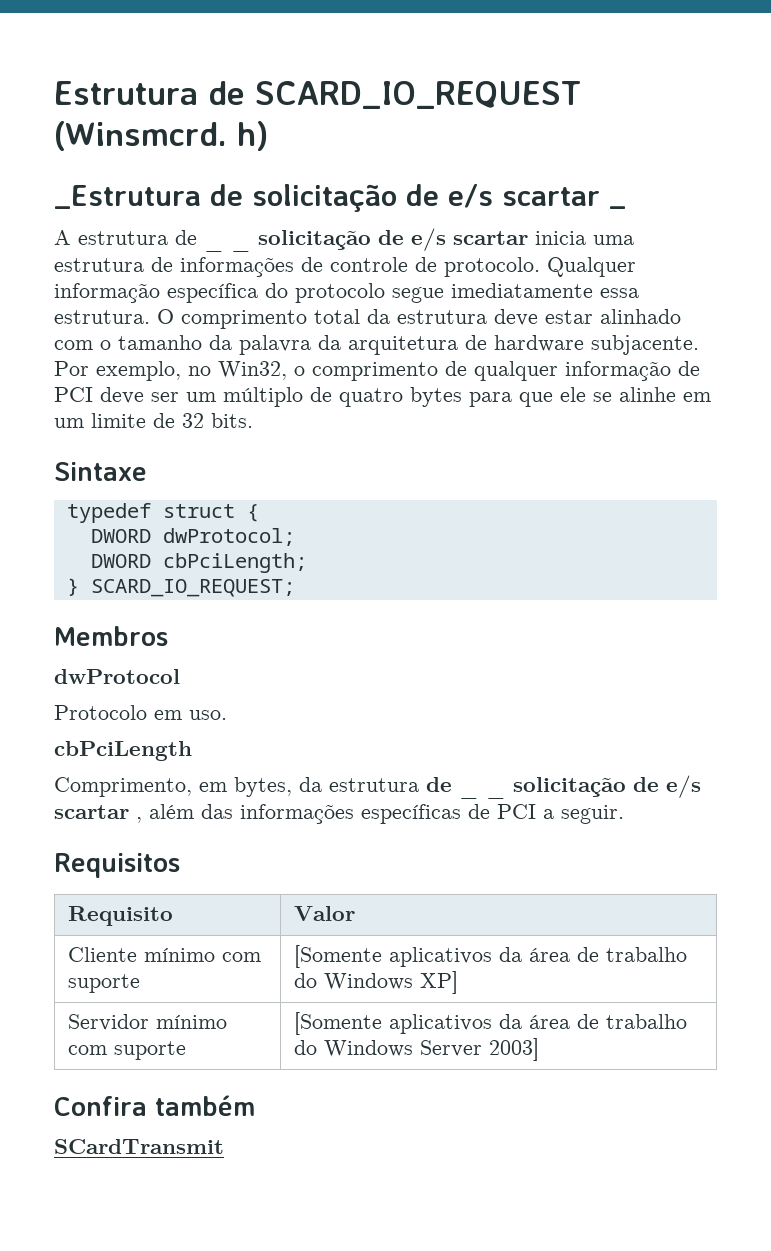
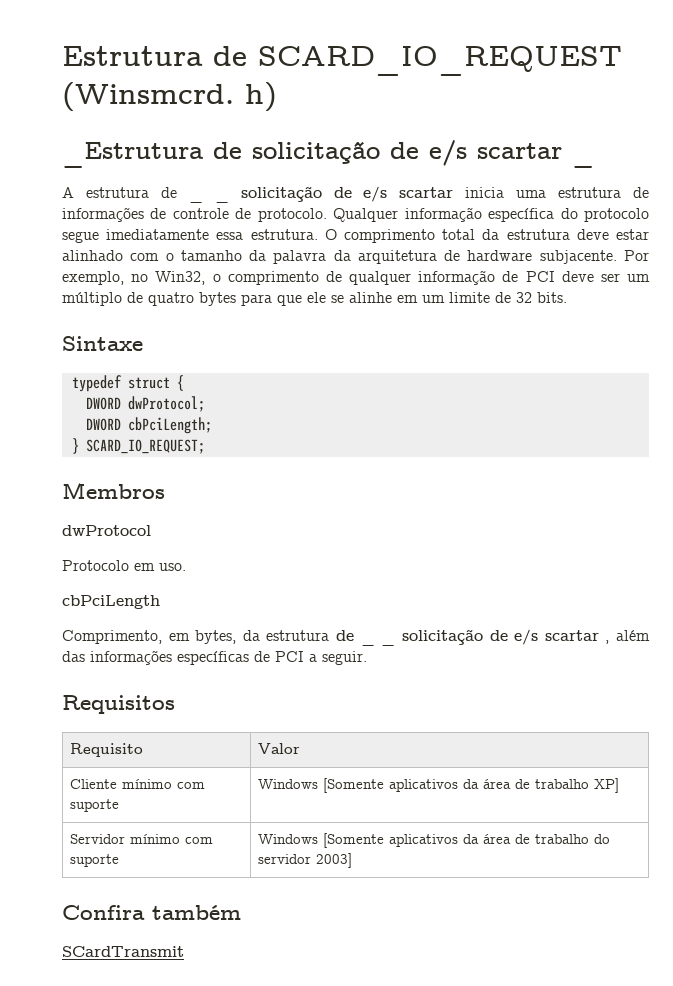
[293,945,687,968] [293,971,458,994] [67,1014,227,1031] [67,1041,186,1060] [293,1012,687,1035] [293,1040,482,1057] [Somente aplicativos da área de trabalho do Windows XP] // Servidor mínimo com suporte | [Somente aplicativos da área de trabalho do Windows Server -> [257,778,619,793] [69,834,213,844] [69,854,119,867] [257,833,610,848] [257,854,311,864] Windows [Somente aplicativos da área de trabalho XP] // Servidor mínimo com suporte | Windows [Somente aplicativos da área de trabalho do servidor

